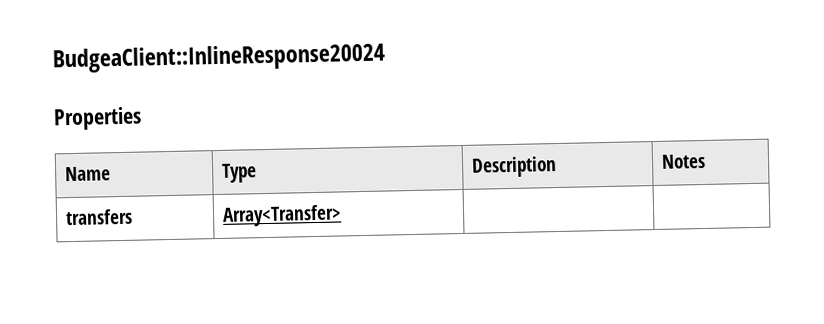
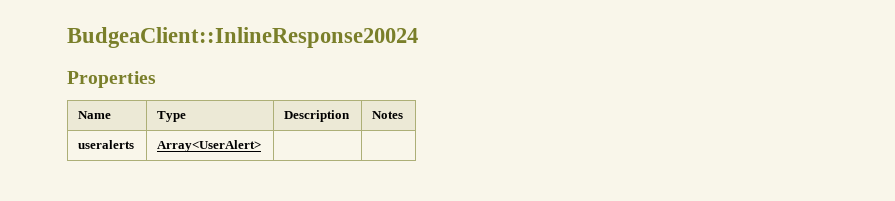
[65,208,134,226] [222,204,343,227] transfers | Array<Transfer> -> [78,140,135,149] [157,140,262,152] useralerts | Array<UserAlert>

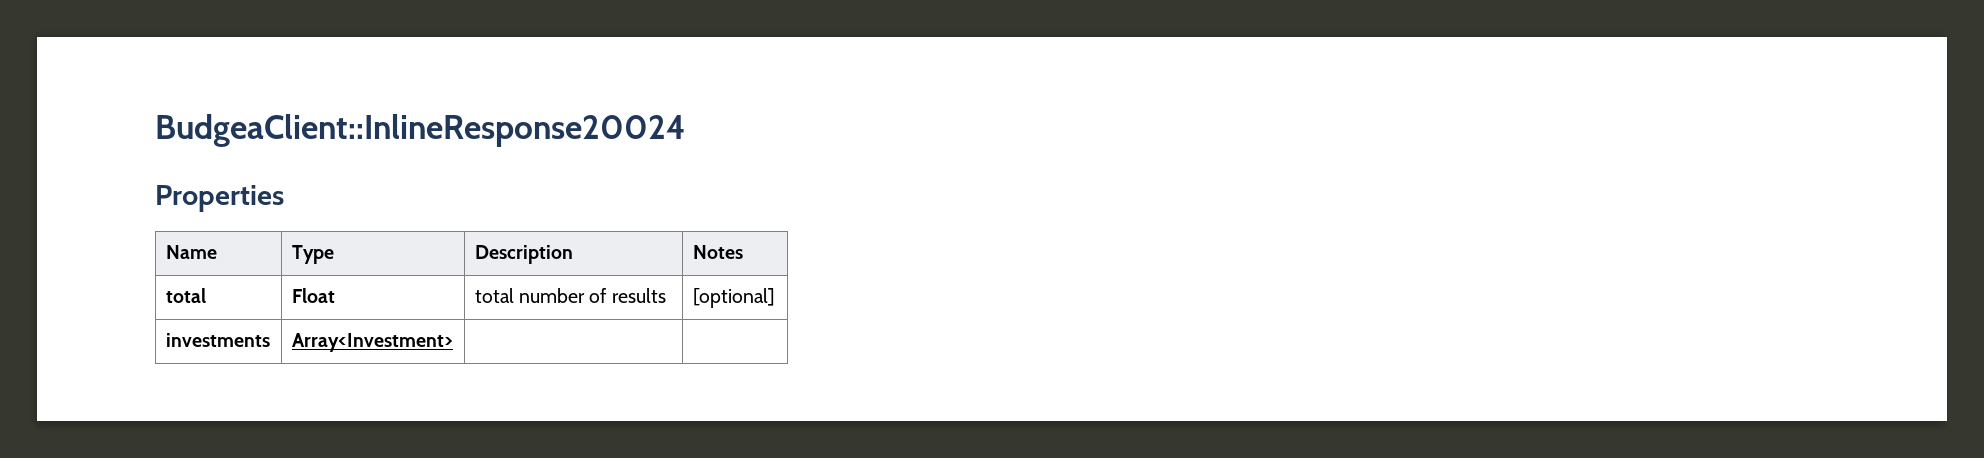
[78,140,135,149] [157,140,262,152] useralerts | Array<UserAlert> -> [165,288,206,303] [291,288,335,303] [474,288,666,303] [692,288,775,308] [165,333,270,347] [291,333,453,352] total | Float | total number of results | [optional] // investments | Array<Investment>

